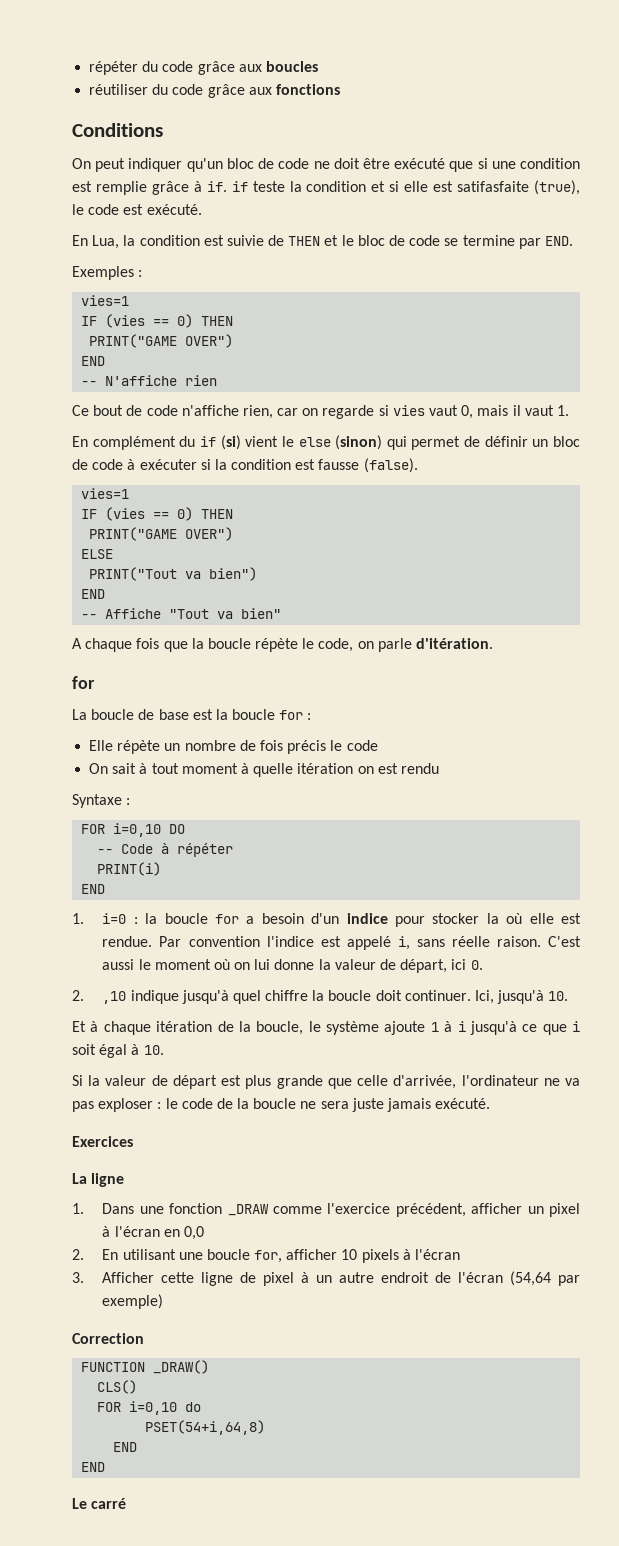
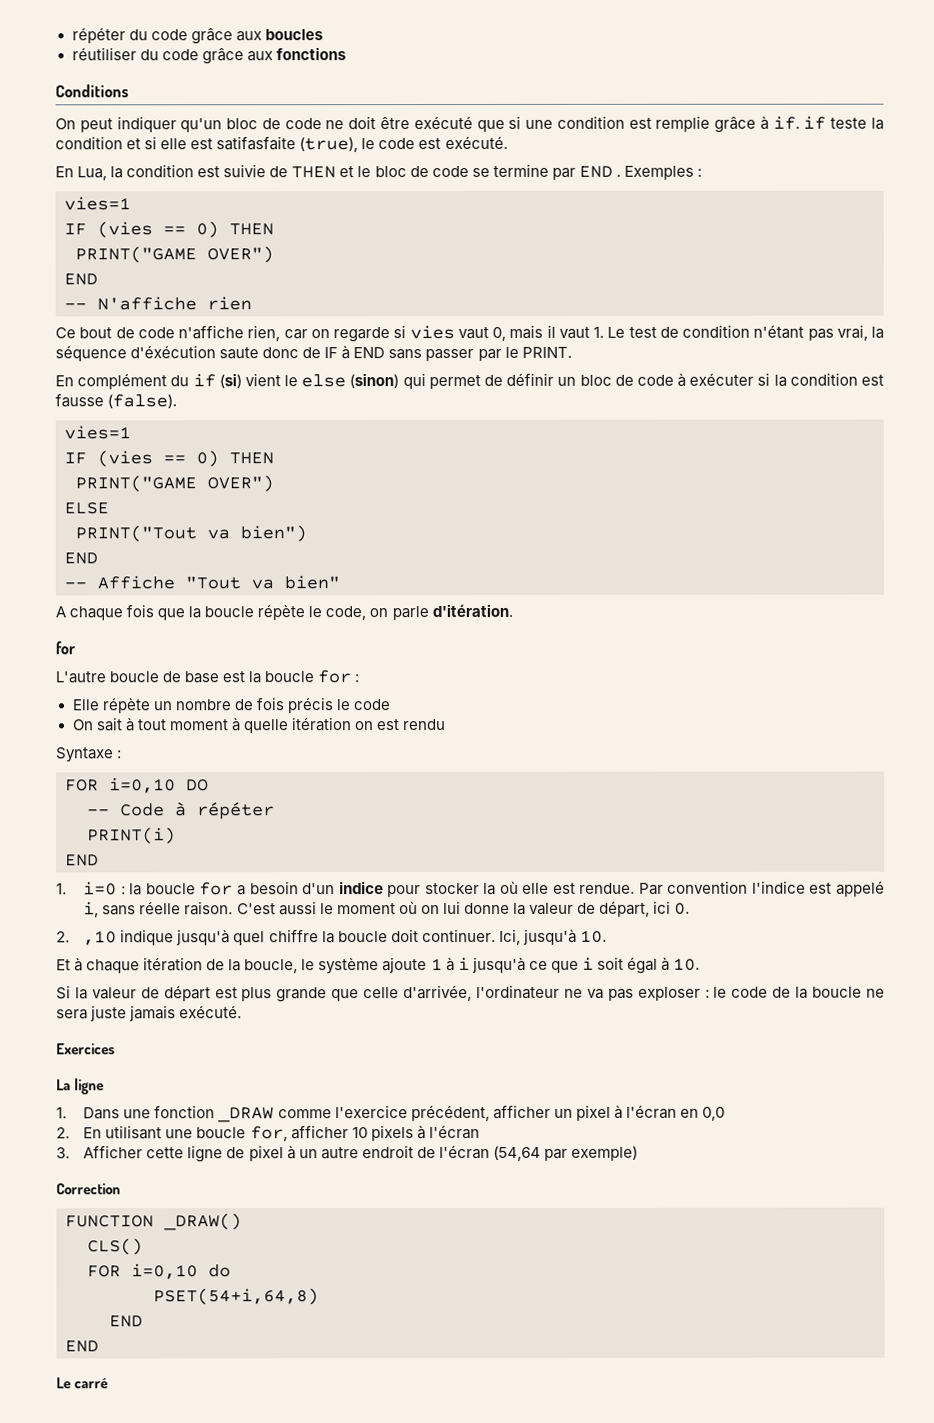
[544,236,573,246] END. // -> [578,165,621,178] END .
(569, 410) none -> [607,324,884,341] [55,345,572,362] Le test de condition n'étant pas vrai, la séquence d'éxécution saute donc de IF à END sans passer par le PRINT.
[72,709,87,720] La -> [55,671,106,684] L'autre

